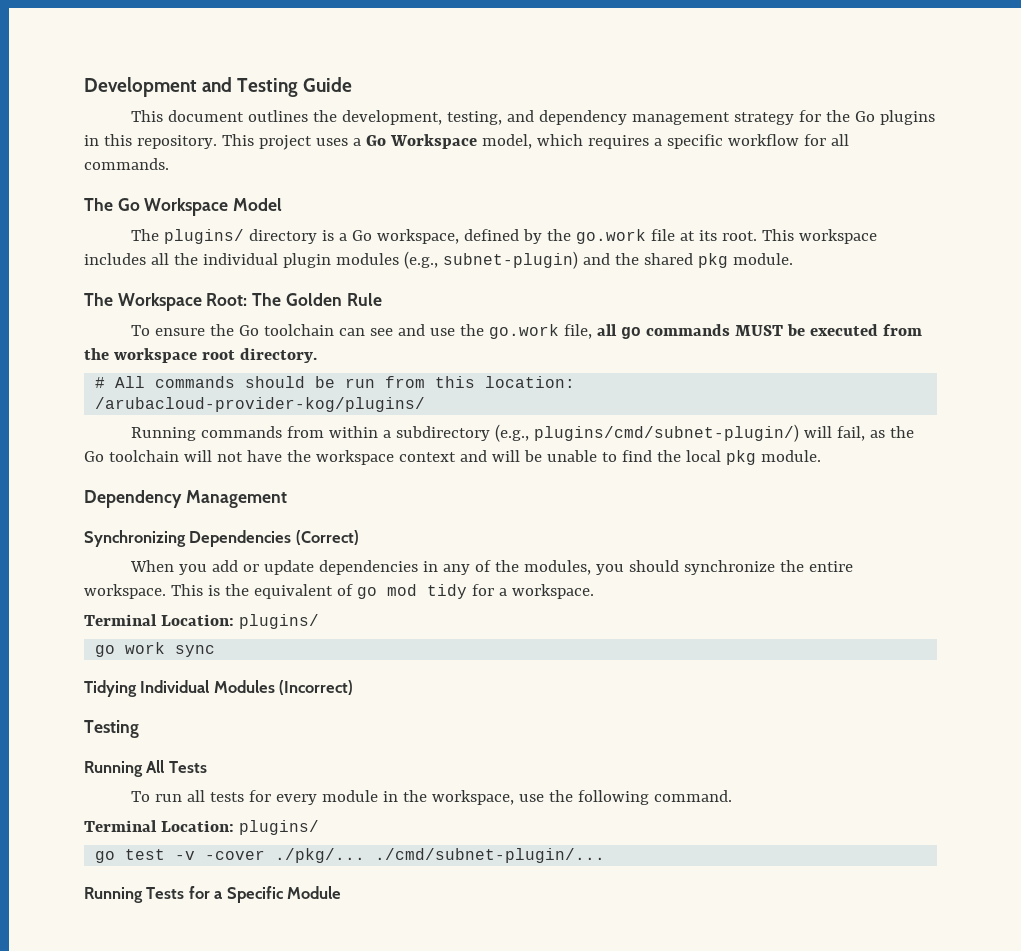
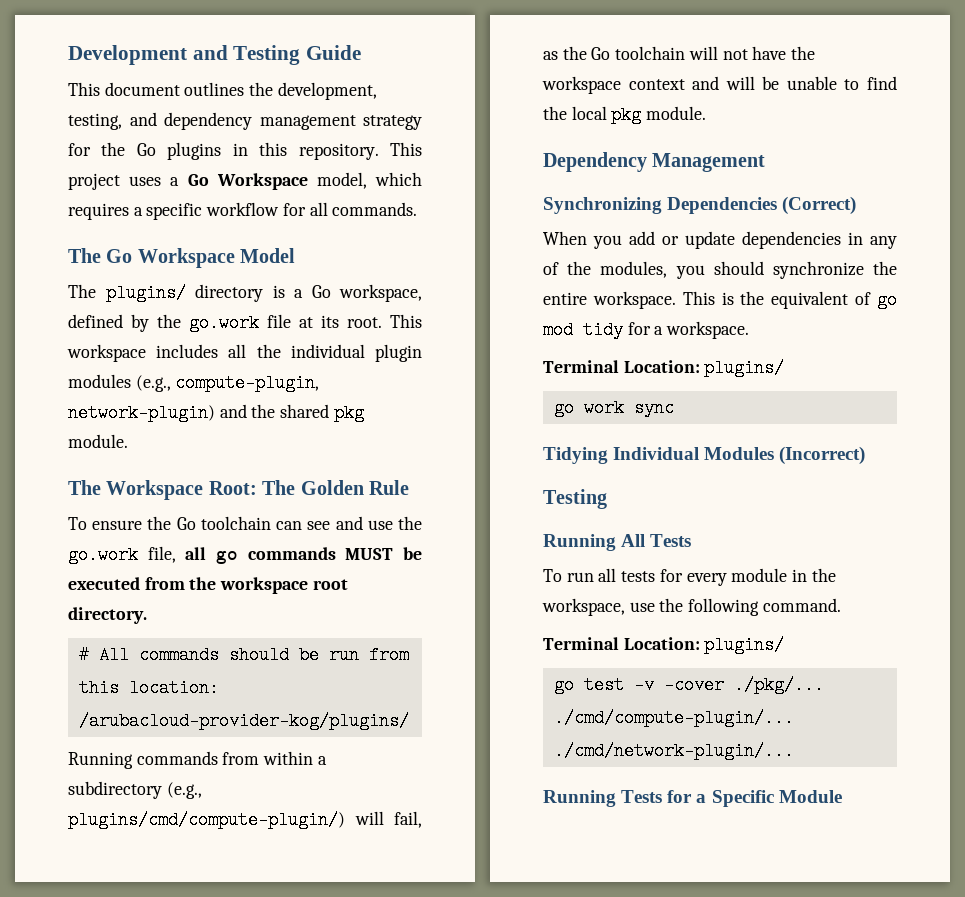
[442,251,578,269] subnet-plugin) -> [175,374,320,392] [68,404,215,422] compute-plugin, network-plugin)
[533,424,799,442] plugins/cmd/subnet-plugin/) -> [68,811,345,829] plugins/cmd/compute-plugin/)
[375,848,606,863] ./cmd/subnet-plugin/... -> [553,709,794,727] [553,742,794,760] ./cmd/compute-plugin/... ./cmd/network-plugin/...

